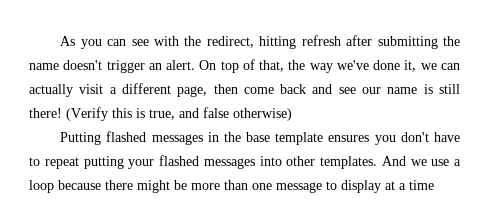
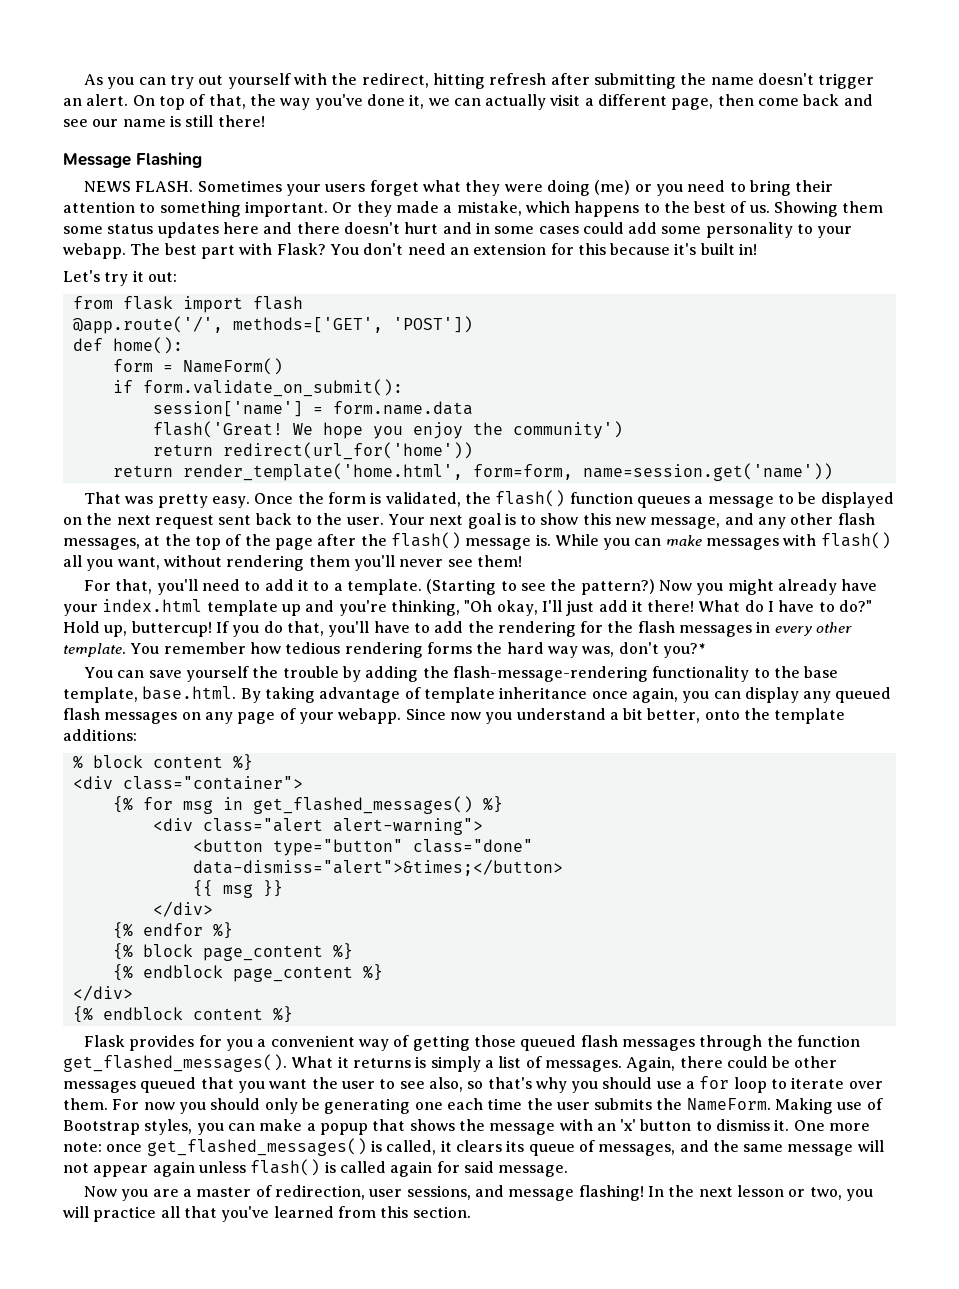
[131,39,149,46] see -> [170,73,291,89] try out yourself
[336,60,369,70] we've -> [314,94,363,110] you've
[66,107,292,121] [60,131,461,145] [29,155,461,169] [29,180,434,193] (Verify this is true, and false otherwise) // Putting flashed messages in the base template ensures you don't have to repeat putting your flashed messages into other templates. And we use a loop because there might be more than one message to display at a time -> [63,152,202,168] [84,180,834,196] [63,201,884,217] [63,222,853,238] [63,243,758,259] [63,270,177,286] [72,296,303,313] [72,316,473,334] [72,337,183,354] [112,358,283,375] [112,379,403,397] [152,401,473,417] [152,421,623,439] [152,442,473,460] [112,463,833,481] [84,490,894,508] [63,513,875,529] [63,532,891,550] [63,555,522,571] [84,579,878,595] [63,599,873,616] [63,621,853,637] [63,642,705,658] [84,666,839,682] [63,686,892,703] [63,708,846,724] [63,729,137,741] [72,754,253,771] [72,776,303,790] [112,796,503,814] [152,818,483,835] [192,839,533,856] [192,859,563,876] [192,880,283,898] [152,901,213,917] [112,922,233,939] [112,943,353,961] [112,964,383,982] [72,985,133,1001] [72,1006,293,1023] [84,1035,860,1051] [63,1054,838,1072] [63,1076,883,1093] [63,1098,883,1114] [63,1119,871,1135] [63,1138,884,1156] [63,1159,569,1177] [84,1185,873,1201] [63,1206,471,1222] // Message Flashing // NEWS FLASH. Sometimes your users forget what they were doing (me) or you need to bring their attention to something important. Or they made a mistake, which happens to the best of us. Showing them some status updates here and there doesn't hurt and in some cases could add some personality to your webapp. The best part with Flask? You don't need an extension for this because it's built in! // Let's try it out: // from flask import flash // @app.route('/', methods=['GET', 'POST']) // def home(): // form = NameForm() // if form.validate_on_submit(): // session['name'] = form.name.data // flash('Great! We hope you enjoy the community') // return redirect(url_for('home')) // return render_template('home.html', form=form, name=session.get('name')) // That was pretty easy. Once the form is validated, the flash() function queues a message to be displayed on the next request sent back to the user. Your next goal is to show this new message, and any other flash messages, at the top of the page after the flash() message is. While you can make messages with flash() all you want, without rendering them you'll never see them! // For that, you'll need to add it to a template. (Starting to see the pattern?) Now you might already have your index.html template up and you're thinking, "Oh okay, I'll just add it there! What do I have to do?" Hold up, buttercup! If you do that, you'll have to add the rendering for the flash messages in every other template. You remember how tedious rendering forms the hard way was, don't you?* // You can save yourself the trouble by adding the flash-message-rendering functionality to the base template, base.html. By taking advantage of template inheritance once again, you can display any queued flash messages on any page of your webapp. Since now you understand a bit better, onto the template additions: // % block content %} // <div class="container"> // {% for msg in get_flashed_messages() %} // <div class="alert alert-warning"> // <button type="button" class="done" data-dismiss="alert">&times;</button> // {{ msg }} // </div> // {% endfor %} // {% block page_content %} // {% endblock page_content %} // </div> // {% endblock content %} // Flask provides for you a convenient way of getting those queued flash messages through the function get_flashed_messages(). What it returns is simply a list of messages. Again, there could be other messages queued that you want the user to see also, so that's why you should use a for loop to iterate over them. For now you should only be generating one each time the user submits the NameForm. Making use of Bootstrap styles, you can make a popup that shows the message with an 'x' button to dismiss it. One more note: once get_flashed_messages() is called, it clears its queue of messages, and the same message will not appear again unless flash() is called again for said message. // Now you are a master of redirection, user sessions, and message flashing! In the next lesson or two, you will practice all that you've learned from this section.

